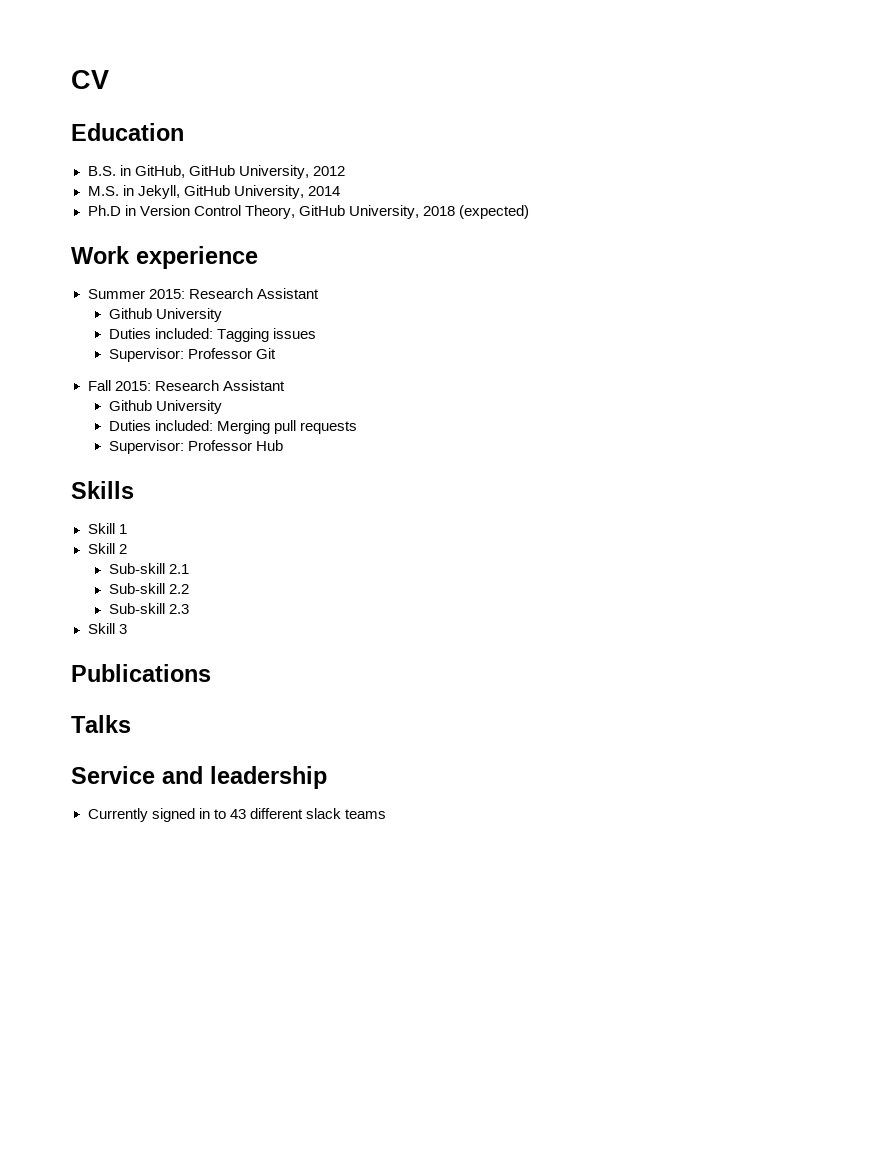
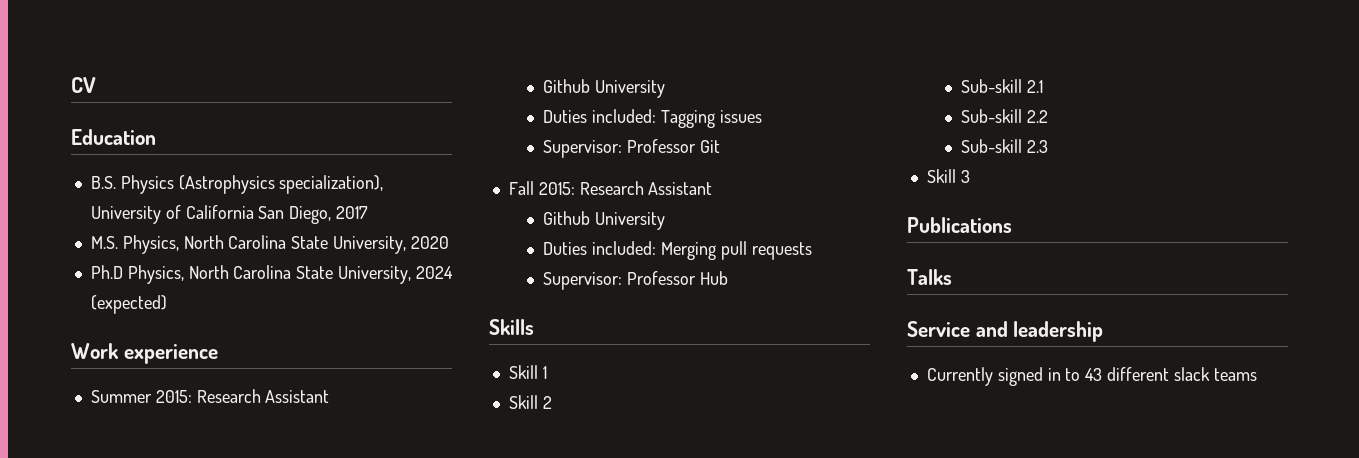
[119,165,345,179] [87,185,340,199] [87,205,455,219] in GitHub, GitHub University, 2012 // M.S. in Jekyll, GitHub University, 2014 // Ph.D in Version Control Theory, GitHub University, 2018 -> [120,175,384,194] [90,205,369,224] [90,235,449,254] [90,265,453,284] Physics (Astrophysics specialization), University of California San Diego, 2017 // M.S. Physics, North Carolina State University, 2020 // Ph.D Physics, North Carolina State University, 2024

